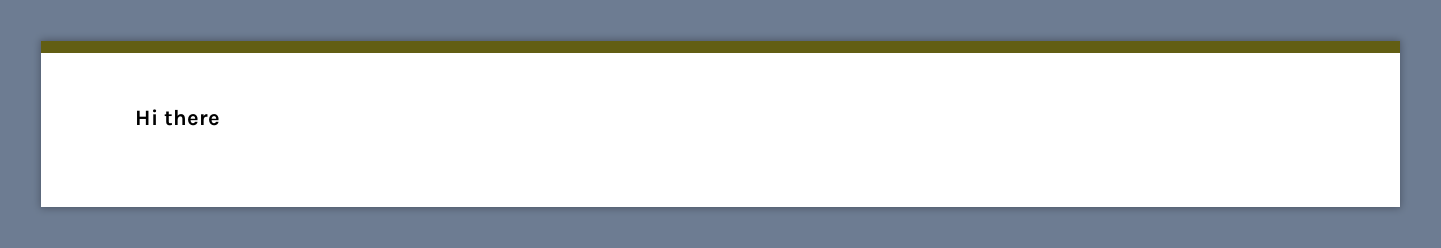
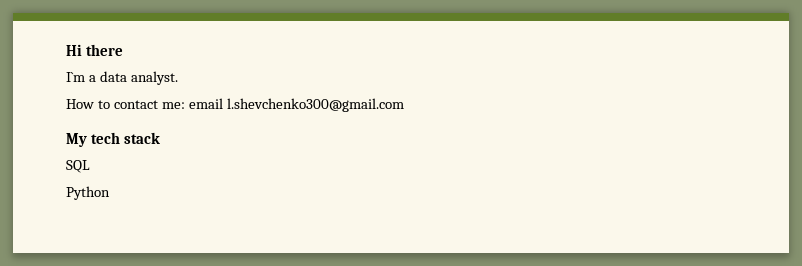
(220, 117) none -> [66,71,178,85] [66,98,404,112] [66,132,161,147] [66,160,90,173] [66,186,110,200] // I`m a data analyst. // How to contact me: email l.shevchenko300@gmail.com // My tech stack // SQL // Python

